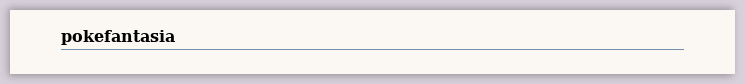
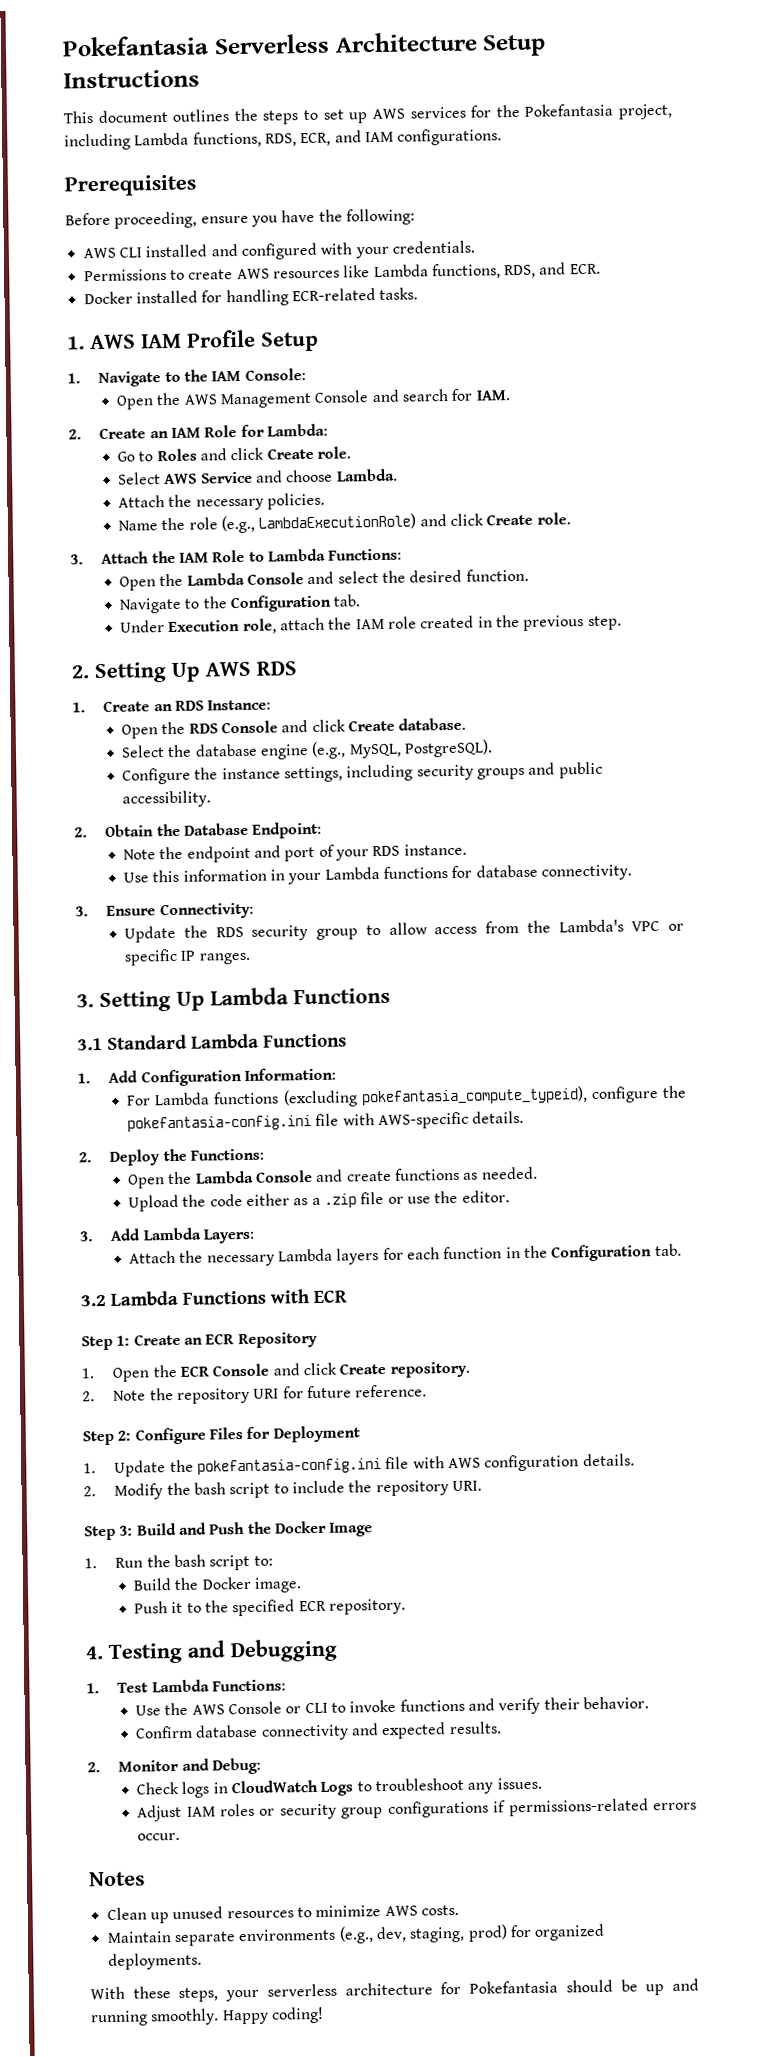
[61,30,175,45] pokefantasia -> [62,31,547,57] [63,69,200,89] [63,103,674,125] [64,128,503,151] [64,174,197,197] [65,208,415,229] [82,240,475,260] [83,262,601,282] [83,287,419,307] [67,329,319,352] [67,368,306,387] [116,388,511,410] [68,423,329,440] [117,446,351,462] [118,468,398,485] [118,492,326,511] [118,512,571,534] [70,548,403,565] [119,568,529,591] [119,594,361,614] [120,614,622,634] [71,661,297,684] [72,699,272,713] [121,717,467,739] [121,739,493,760] [122,761,603,785] [122,790,212,808] [74,821,323,839] [123,843,467,863] [123,864,632,885] [75,902,254,920] [124,919,685,943] [124,948,251,966] [76,987,390,1013] [77,1033,347,1051] [77,1067,337,1087] [126,1085,687,1108] [127,1110,525,1132] [78,1148,265,1166] [128,1166,538,1189] [128,1190,510,1212] [79,1227,256,1244] [129,1243,682,1267] [80,1289,347,1307] [81,1331,318,1351] [81,1361,470,1382] [82,1384,428,1404] [82,1425,360,1446] [83,1453,635,1477] [83,1480,483,1500] [84,1520,374,1541] [84,1554,273,1571] [133,1576,303,1593] [134,1598,406,1617] [85,1638,338,1664] [86,1679,287,1694] [135,1696,649,1716] [135,1721,502,1741] [87,1757,262,1775] [136,1777,542,1798] [137,1798,697,1822] [137,1832,181,1841] [89,1871,145,1887] [106,1904,459,1924] [106,1923,606,1947] [107,1952,202,1971] [90,1978,700,2002] [91,2006,324,2027] Pokefantasia Serverless Architecture Setup Instructions // This document outlines the steps to set up AWS services for the Pokefantasia project, including Lambda functions, RDS, ECR, and IAM configurations. // Prerequisites // Before proceeding, ensure you have the following: // AWS CLI installed and configured with your credentials. // Permissions to create AWS resources like Lambda functions, RDS, and ECR. // Docker installed for handling ECR-related tasks. // 1. AWS IAM Profile Setup // 1. Navigate to the IAM Console: // Open the AWS Management Console and search for IAM. // 2. Create an IAM Role for Lambda: // Go to Roles and click Create role. // Select AWS Service and choose Lambda. // Attach the necessary policies. // Name the role (e.g., LambdaExecutionRole) and click Create role. // 3. Attach the IAM Role to Lambda Functions: // Open the Lambda Console and select the desired function. // Navigate to the Configuration tab. // Under Execution role, attach the IAM role created in the previous step. // 2. Setting Up AWS RDS // 1. Create an RDS Instance: // Open the RDS Console and click Create database. // Select the database engine (e.g., MySQL, PostgreSQL). // Configure the instance settings, including security groups and public accessibility. // 2. Obtain the Database Endpoint: // Note the endpoint and port of your RDS instance. // Use this information in your Lambda functions for database connectivity. // 3. Ensure Connectivity: // Update the RDS security group to allow access from the Lambda's VPC or specific IP ranges. // 3. Setting Up Lambda Functions // 3.1 Standard Lambda Functions // 1. Add Configuration Information: // For Lambda functions (excluding pokefantasia_compute_typeid), configure the pokefantasia-config.ini file with AWS-specific details. // 2. Deploy the Functions: // Open the Lambda Console and create functions as needed. // Upload the code either as a .zip file or use the editor. // 3. Add Lambda Layers: // Attach the necessary Lambda layers for each function in the Configuration tab. // 3.2 Lambda Functions with ECR // Step 1: Create an ECR Repository // 1. Open the ECR Console and click Create repository. // 2. Note the repository URI for future reference. // Step 2: Configure Files for Deployment // 1. Update the pokefantasia-config.ini file with AWS configuration details. // 2. Modify the bash script to include the repository URI. // Step 3: Build and Push the Docker Image // 1. Run the bash script to: // Build the Docker image. // Push it to the specified ECR repository. // 4. Testing and Debugging // 1. Test Lambda Functions: // Use the AWS Console or CLI to invoke functions and verify their behavior. // Confirm database connectivity and expected results. // 2. Monitor and Debug: // Check logs in CloudWatch Logs to troubleshoot any issues. // Adjust IAM roles or security group configurations if permissions-related errors occur. // Notes // Clean up unused resources to minimize AWS costs. // Maintain separate environments (e.g., dev, staging, prod) for organized deployments. // With these steps, your serverless architecture for Pokefantasia should be up and running smoothly. Happy coding!

